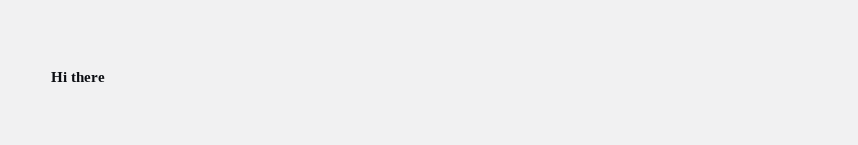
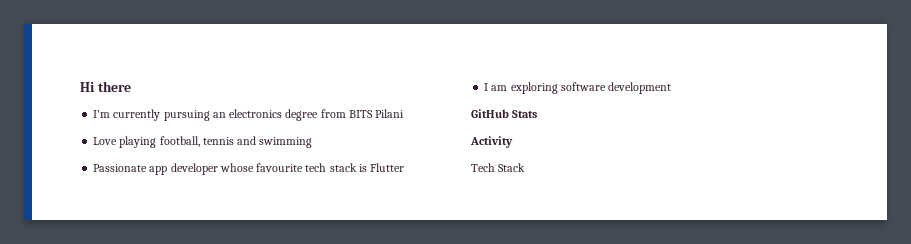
(106, 77) none -> [93,109,405,121] [93,136,313,148] [93,163,405,175] [484,82,672,94] [471,109,538,118] [470,136,513,148] [471,163,526,172] // I'm currently pursuing an electronics degree from BITS Pilani // Love playing football, tennis and swimming // Passionate app developer whose favourite tech stack is Flutter // I am exploring software development // GitHub Stats // Activity // Tech Stack

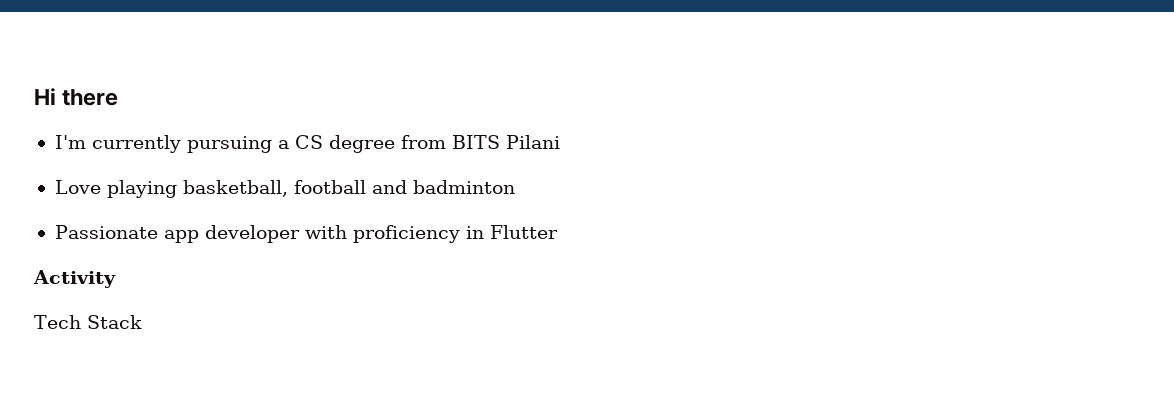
[212,109,283,118] an electronics -> [277,135,323,149] a CS
[159,136,313,148] football, tennis and swimming -> [182,180,515,197] basketball, football and badminton
[219,163,405,172] [484,82,672,94] [471,109,538,118] whose favourite tech stack is Flutter // I am exploring software development // GitHub Stats -> [304,225,558,243] with proficiency in Flutter

